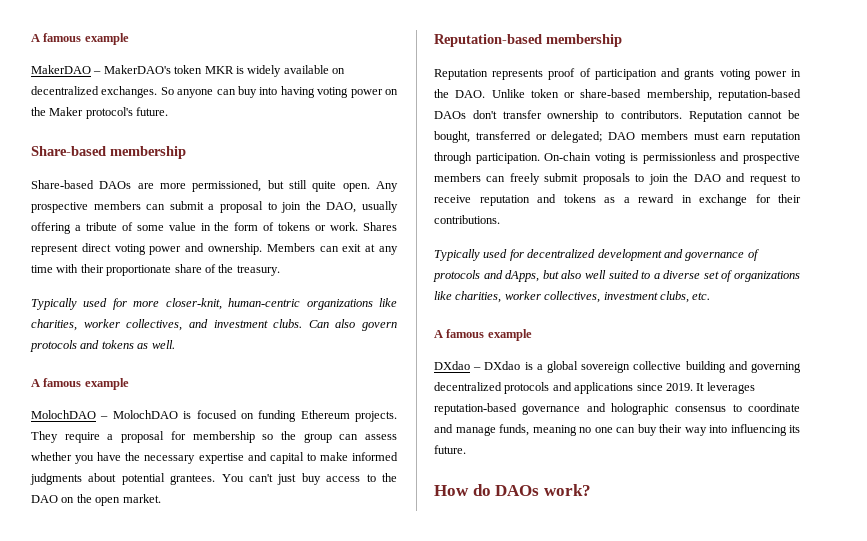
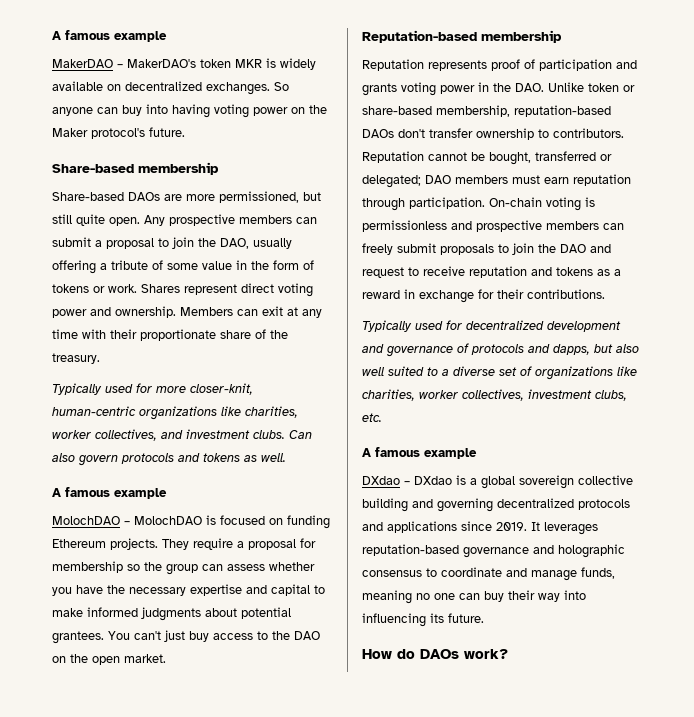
[505,270,540,282] dApps, -> [553,344,590,355] dapps,

